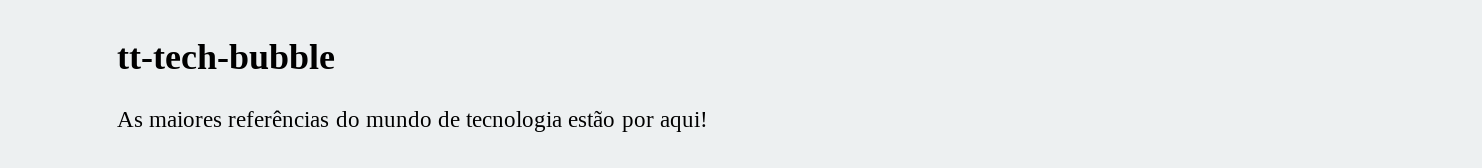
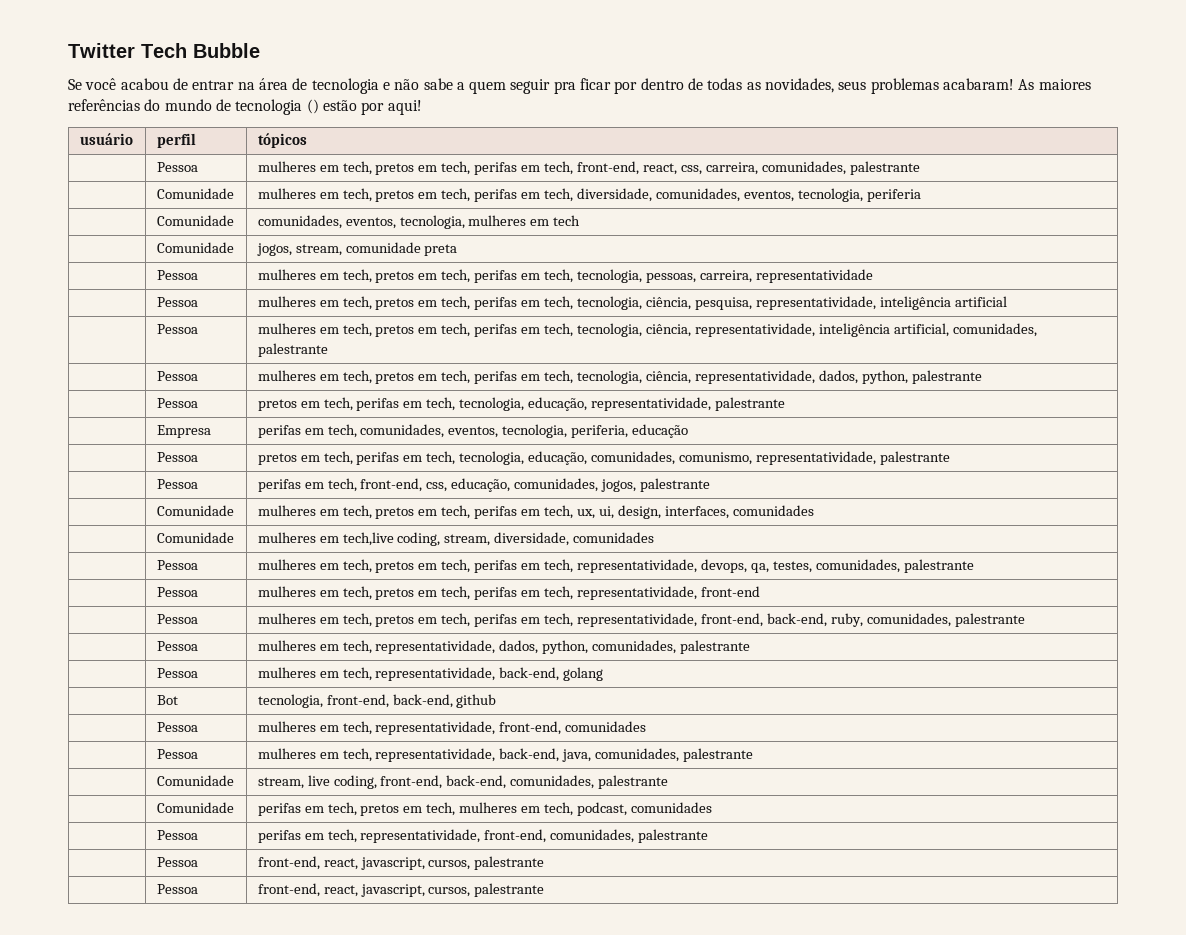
[117,44,335,69] tt-tech-bubble // -> [68,43,260,58] [68,78,1015,94] Twitter Tech Bubble // Se você acabou de entrar na área de tecnologia e não sabe a quem seguir pra ficar por dentro de todas as novidades, seus problemas acabaram!
(563, 121) none -> [306,99,319,114] ()
(708, 122) none -> [79,133,133,145] [156,133,196,148] [257,133,307,148] [156,162,198,172] [257,161,920,175] [156,188,234,199] [257,188,921,202] [156,215,234,226] [257,215,581,229] [156,242,234,253] [256,242,458,256] [156,270,198,280] [257,269,873,283] [156,297,198,307] [257,296,1007,310] [156,324,198,334] [257,323,1037,337] [257,343,328,357] [156,371,198,381] [257,370,982,384] [156,398,198,408] [257,397,785,411] [156,425,211,438] [257,424,689,438] [156,452,198,462] [257,451,950,465] [156,479,198,489] [257,478,711,492] [156,505,234,516] [257,505,814,519] [156,532,234,543] [257,532,655,546] [156,560,198,570] [257,559,974,573] [156,587,198,597] [257,586,760,600] [156,614,198,624] [257,613,1025,627] [156,641,198,651] [257,640,751,654] [156,668,198,678] [257,667,604,681] [156,695,178,705] [257,694,497,708] [156,722,198,732] [257,721,647,735] [156,749,198,759] [257,748,754,762] [156,775,234,786] [257,775,669,789] [156,802,234,813] [257,802,712,816] [156,830,198,840] [257,829,709,843] [156,857,198,867] [257,856,545,870] [156,884,198,894] [257,883,545,897] // usuário | perfil | tópicos // | Pessoa | mulheres em tech, pretos em tech, perifas em tech, front-end, react, css, carreira, comunidades, palestrante // | Comunidade | mulheres em tech, pretos em tech, perifas em tech, diversidade, comunidades, eventos, tecnologia, periferia // | Comunidade | comunidades, eventos, tecnologia, mulheres em tech // | Comunidade | jogos, stream, comunidade preta // | Pessoa | mulheres em tech, pretos em tech, perifas em tech, tecnologia, pessoas, carreira, representatividade // | Pessoa | mulheres em tech, pretos em tech, perifas em tech, tecnologia, ciência, pesquisa, representatividade, inteligência artificial // | Pessoa | mulheres em tech, pretos em tech, perifas em tech, tecnologia, ciência, representatividade, inteligência artificial, comunidades, palestrante // | Pessoa | mulheres em tech, pretos em tech, perifas em tech, tecnologia, ciência, representatividade, dados, python, palestrante // | Pessoa | pretos em tech, perifas em tech, tecnologia, educação, representatividade, palestrante // | Empresa | perifas em tech, comunidades, eventos, tecnologia, periferia, educação // | Pessoa | pretos em tech, perifas em tech, tecnologia, educação, comunidades, comunismo, representatividade, palestrante // | Pessoa | perifas em tech, front-end, css, educação, comunidades, jogos, palestrante // | Comunidade | mulheres em tech, pretos em tech, perifas em tech, ux, ui, design, interfaces, comunidades // | Comunidade | mulheres em tech,live coding, stream, diversidade, comunidades // | Pessoa | mulheres em tech, pretos em tech, perifas em tech, representatividade, devops, qa, testes, comunidades, palestrante // | Pessoa | mulheres em tech, pretos em tech, perifas em tech, representatividade, front-end // | Pessoa | mulheres em tech, pretos em tech, perifas em tech, representatividade, front-end, back-end, ruby, comunidades, palestrante // | Pessoa | mulheres em tech, representatividade, dados, python, comunidades, palestrante // | Pessoa | mulheres em tech, representatividade, back-end, golang // | Bot | tecnologia, front-end, back-end, github // | Pessoa | mulheres em tech, representatividade, front-end, comunidades // | Pessoa | mulheres em tech, representatividade, back-end, java, comunidades, palestrante // | Comunidade | stream, live coding, front-end, back-end, comunidades, palestrante // | Comunidade | perifas em tech, pretos em tech, mulheres em tech, podcast, comunidades // | Pessoa | perifas em tech, representatividade, front-end, comunidades, palestrante // | Pessoa | front-end, react, javascript, cursos, palestrante // | Pessoa | front-end, react, javascript, cursos, palestrante

